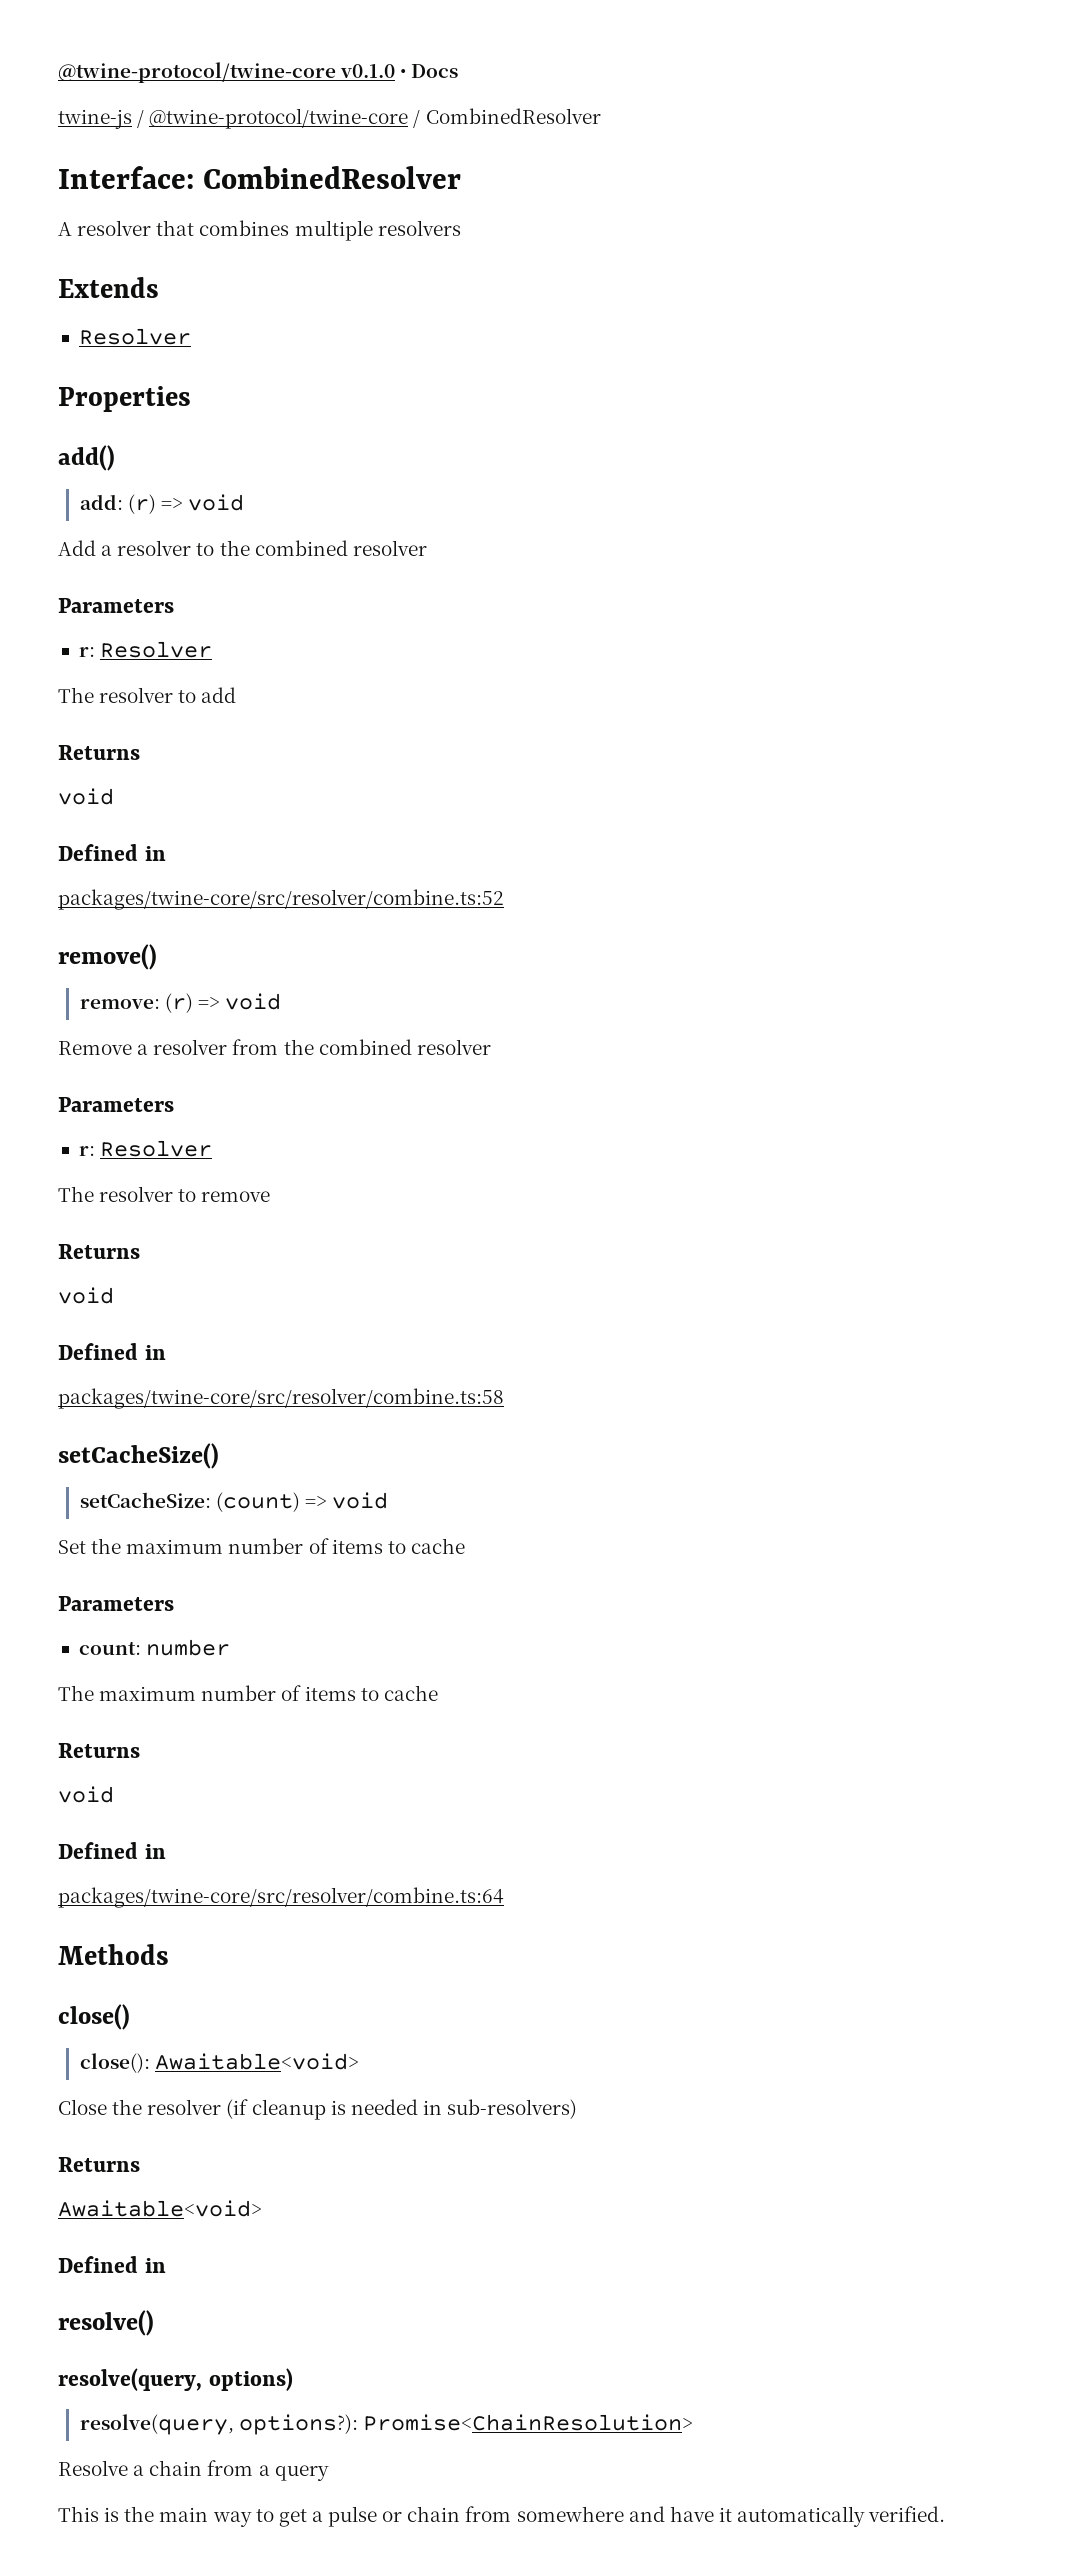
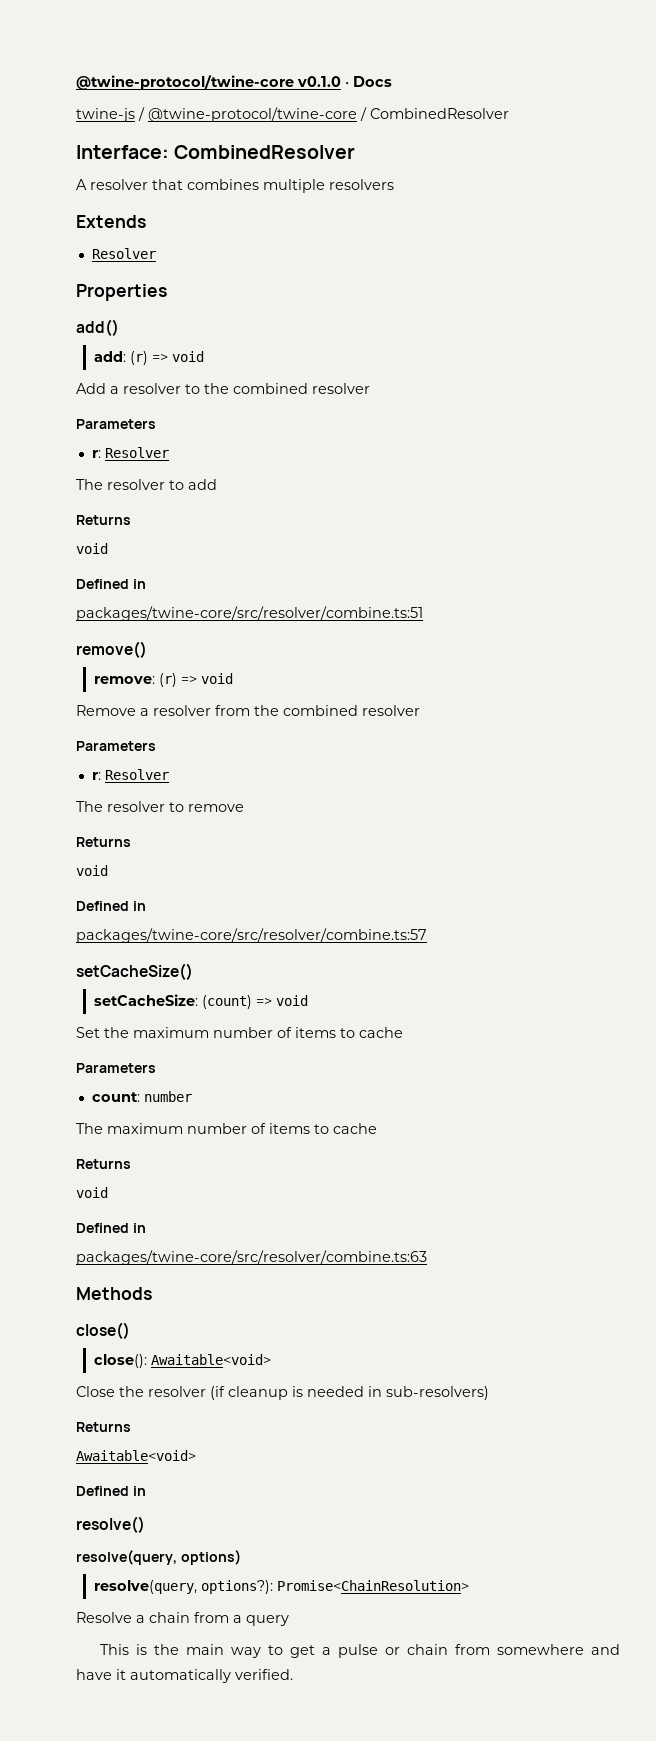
[58,889,504,910] packages/twine-core/src/resolver/combine.ts:52 -> [76,606,423,621] packages/twine-core/src/resolver/combine.ts:51
[58,1388,504,1409] packages/twine-core/src/resolver/combine.ts:58 -> [76,928,427,943] packages/twine-core/src/resolver/combine.ts:57
[58,1887,504,1908] packages/twine-core/src/resolver/combine.ts:64 -> [76,1250,427,1265] packages/twine-core/src/resolver/combine.ts:63

